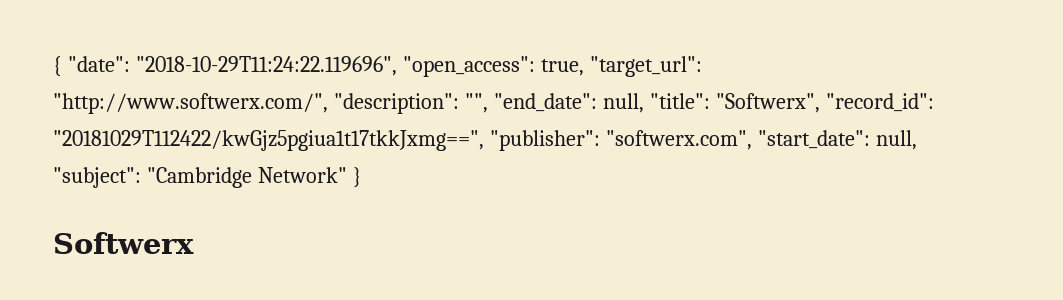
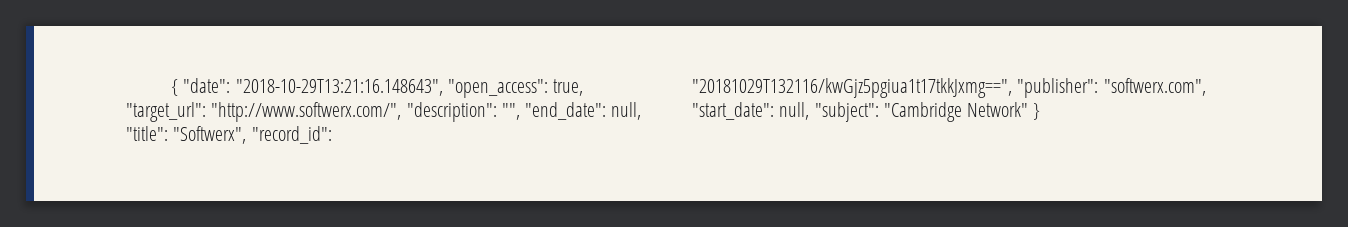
[135,56,397,76] "2018-10-29T11:24:22.119696", -> [235,79,443,96] "2018-10-29T13:21:16.148643",
[53,130,484,151] "20181029T112422/kwGjz5pgiua1t17tkkJxmg==", -> [692,78,1012,98] "20181029T132116/kwGjz5pgiua1t17tkkJxmg==",
[53,232,194,254] // Softwerx -> (1041, 111) none

